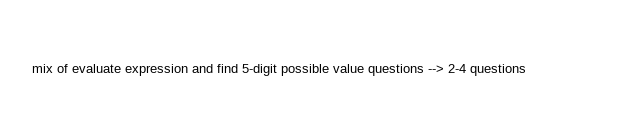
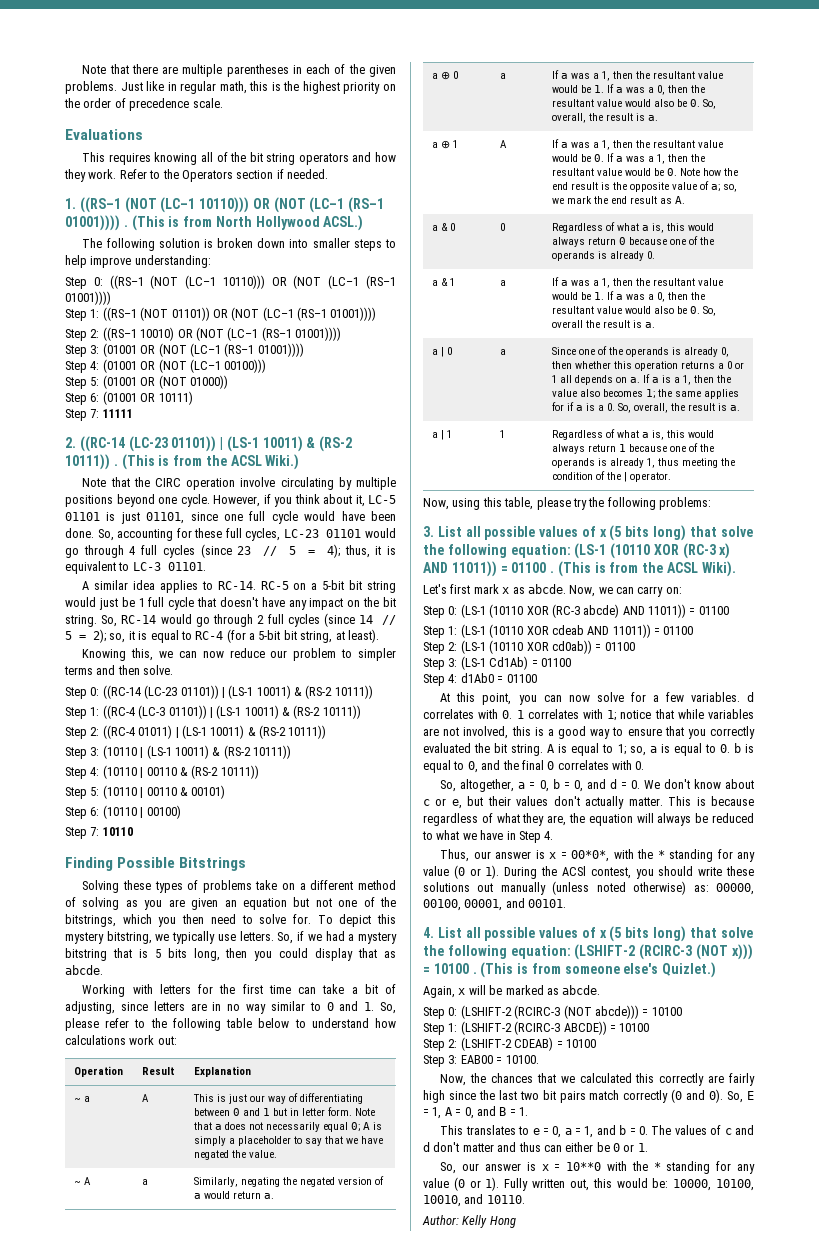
[32,64,526,76] mix of evaluate expression and find 5-digit possible value questions --> 2-4 questions -> [82,64,396,77] [65,81,396,94] [64,98,223,111] [65,129,143,140] [82,152,396,165] [64,169,328,182] [65,197,385,213] [65,215,364,231] [82,238,397,251] [65,255,211,268] [65,275,396,289] [65,291,111,305] [65,307,377,321] [65,327,341,341] [65,343,304,357] [65,359,267,373] [65,375,228,389] [65,391,193,405] [65,409,133,421] [65,436,353,452] [65,454,300,470] [82,477,396,490] [65,494,396,507] [65,511,396,524] [65,528,396,541] [65,544,397,558] [65,561,206,574] [82,580,397,593] [65,597,397,610] [65,613,396,627] [65,629,379,643] [82,648,396,661] [64,665,174,675] [65,685,373,699] [65,705,361,719] [65,725,327,739] [65,745,291,759] [65,765,259,779] [65,785,226,799] [65,805,181,819] [65,827,133,839] [65,857,247,871] [82,880,396,893] [65,897,397,910] [65,914,396,927] [65,931,397,944] [65,948,396,961] [65,965,103,975] [82,984,396,997] [65,1001,396,1014] [65,1018,397,1031] [65,1035,177,1045] [74,1066,124,1077] [142,1067,176,1075] [194,1066,252,1077] [74,1096,91,1102] [142,1094,150,1102] [193,1093,364,1104] [194,1107,376,1116] [194,1122,383,1132] [194,1136,384,1146] [194,1150,278,1160] [74,1177,92,1185] [142,1179,149,1185] [194,1176,385,1187] [194,1191,275,1199] [432,71,459,80] [500,73,507,79] [552,70,724,81] [552,84,706,95] [552,99,717,109] [552,113,659,123] [432,140,459,149] [500,140,508,148] [552,139,724,150] [552,153,706,164] [552,168,739,176] [552,181,738,192] [552,196,686,204] [432,223,456,231] [500,223,506,231] [552,222,715,233] [552,236,715,247] [552,251,656,261] [432,278,456,286] [500,280,507,286] [552,277,724,288] [552,291,706,302] [552,306,717,316] [552,320,656,328] [432,347,453,357] [500,349,507,355] [552,346,730,357] [552,361,745,371] [552,374,732,385] [552,389,740,399] [552,402,741,413] [432,430,453,440] [500,430,506,438] [552,429,715,440] [552,443,715,454] [552,458,736,468] [552,471,672,482] [423,497,711,510] [423,525,753,541] [423,543,731,559] [423,561,736,577] [423,584,682,597] [423,604,729,618] [423,624,694,638] [423,640,635,654] [423,656,571,670] [423,673,537,686] [440,692,754,705] [423,709,754,721] [423,726,755,739] [423,743,754,756] [423,760,645,773] [440,779,755,792] [423,796,754,809] [423,813,754,826] [422,830,554,843] [440,849,755,862] [423,865,754,879] [423,881,754,895] [423,898,567,911] [423,926,753,942] [423,944,753,960] [423,962,717,978] [423,985,601,998] [423,1005,682,1019] [423,1021,650,1035] [423,1037,596,1051] [423,1055,539,1067] [440,1073,755,1086] [423,1089,754,1103] [423,1106,528,1119] [440,1125,754,1138] [423,1142,648,1152] [440,1161,755,1174] [423,1177,754,1191] [423,1194,525,1207] [422,1215,516,1228] Note that there are multiple parentheses in each of the given problems. Just like in regular math, this is the highest priority on the order of precedence scale. // Evaluations // This requires knowing all of the bit string operators and how they work. Refer to the Operators section if needed. // 1. ((RS–1 (NOT (LC–1 10110))) OR (NOT (LC–1 (RS–1 01001)))) . (This is from North Hollywood ACSL.) // The following solution is broken down into smaller steps to help improve understanding: // Step 0: ((RS–1 (NOT (LC–1 10110))) OR (NOT (LC–1 (RS–1 01001)))) // Step 1: ((RS–1 (NOT 01101)) OR (NOT (LC–1 (RS–1 01001)))) // Step 2: ((RS–1 10010) OR (NOT (LC–1 (RS–1 01001)))) // Step 3: (01001 OR (NOT (LC–1 (RS–1 01001)))) // Step 4: (01001 OR (NOT (LC–1 00100))) // Step 5: (01001 OR (NOT 01000)) // Step 6: (01001 OR 10111) // Step 7: 11111 // 2. ((RC-14 (LC-23 01101)) | (LS-1 10011) & (RS-2 10111)) . (This is from the ACSL Wiki.) // Note that the CIRC operation involve circulating by multiple positions beyond one cycle. However, if you think about it, LC-5 01101 is just 01101, since one full cycle would have been done. So, accounting for these full cycles, LC-23 01101 would go through 4 full cycles (since 23 // 5 = 4); thus, it is equivalent to LC-3 01101. // A similar idea applies to RC-14. RC-5 on a 5-bit bit string would just be 1 full cycle that doesn't have any impact on the bit string. So, RC-14 would go through 2 full cycles (since 14 // 5 = 2); so, it is equal to RC-4 (for a 5-bit bit string, at least). // Knowing this, we can now reduce our problem to simpler terms and then solve. // Step 0: ((RC-14 (LC-23 01101)) | (LS-1 10011) & (RS-2 10111)) // Step 1: ((RC-4 (LC-3 01101)) | (LS-1 10011) & (RS-2 10111)) // Step 2: ((RC-4 01011) | (LS-1 10011) & (RS-2 10111)) // Step 3: (10110 | (LS-1 10011) & (RS-2 10111)) // Step 4: (10110 | 00110 & (RS-2 10111)) // Step 5: (10110 | 00110 & 00101) // Step 6: (10110 | 00100) // Step 7: 10110 // Finding Possible Bitstrings // Solving these types of problems take on a different method of solving as you are given an equation but not one of the bitstrings, which you then need to solve for. To depict this mystery bitstring, we typically use letters. So, if we had a mystery bitstring that is 5 bits long, then you could display that as abcde. // Working with letters for the first time can take a bit of adjusting, since letters are in no way similar to 0 and 1. So, please refer to the following table below to understand how calculations work out: // Operation | Result | Explanation // ~ a | A | This is just our way of differentiating between 0 and 1 but in letter form. Note that a does not necessarily equal 0; A is simply a placeholder to say that we have negated the value. // ~ A | a | Similarly, negating the negated version of a would return a. // a ⊕ 0 | a | If a was a 1, then the resultant value would be 1. If a was a 0, then the resultant value would also be 0. So, overall, the result is a. // a ⊕ 1 | A | If a was a 1, then the resultant value would be 0. If a was a 1, then the resultant value would be 0. Note how the end result is the opposite value of a; so, we mark the end result as A. // a & 0 | 0 | Regardless of what a is, this would always return 0 because one of the operands is already 0. // a & 1 | a | If a was a 1, then the resultant value would be 1. If a was a 0, then the resultant value would also be 0. So, overall the result is a. // a | 0 | a | Since one of the operands is already 0, then whether this operation returns a 0 or 1 all depends on a. If a is a 1, then the value also becomes 1; the same applies for if a is a 0. So, overall, the result is a. // a | 1 | 1 | Regardless of what a is, this would always return 1 because one of the operands is already 1, thus meeting the condition of the | operator. // Now, using this table, please try the following problems: // 3. List all possible values of x (5 bits long) that solve the following equation: (LS-1 (10110 XOR (RC-3 x) AND 11011)) = 01100 . (This is from the ACSL Wiki). // Let's first mark x as abcde. Now, we can carry on: // Step 0: (LS-1 (10110 XOR (RC-3 abcde) AND 11011)) = 01100 // Step 1: (LS-1 (10110 XOR cdeab AND 11011)) = 01100 // Step 2: (LS-1 (10110 XOR cd0ab)) = 01100 // Step 3: (LS-1 Cd1Ab) = 01100 // Step 4: d1Ab0 = 01100 // At this point, you can now solve for a few variables. d correlates with 0. 1 correlates with 1; notice that while variables are not involved, this is a good way to ensure that you correctly evaluated the bit string. A is equal to 1; so, a is equal to 0. b is equal to 0, and the final 0 correlates with 0. // So, altogether, a = 0, b = 0, and d = 0. We don't know about c or e, but their values don't actually matter. This is because regardless of what they are, the equation will always be reduced to what we have in Step 4. // Thus, our answer is x = 00*0*, with the * standing for any value (0 or 1). During the ACSl contest, you should write these solutions out manually (unless noted otherwise) as: 00000, 00100, 00001, and 00101. // 4. List all possible values of x (5 bits long) that solve the following equation: (LSHIFT-2 (RCIRC-3 (NOT x))) = 10100 . (This is from someone else's Quizlet.) // Again, x will be marked as abcde. // Step 0: (LSHIFT-2 (RCIRC-3 (NOT abcde))) = 10100 // Step 1: (LSHIFT-2 (RCIRC-3 ABCDE)) = 10100 // Step 2: (LSHIFT-2 CDEAB) = 10100 // Step 3: EAB00 = 10100. // Now, the chances that we calculated this correctly are fairly high since the last two bit pairs match correctly (0 and 0). So, E = 1, A = 0, and B = 1. // This translates to e = 0, a = 1, and b = 0. The values of c and d don't matter and thus can either be 0 or 1. // So, our answer is x = 10**0 with the * standing for any value (0 or 1). Fully written out, this would be: 10000, 10100, 10010, and 10110. // Author: Kelly Hong

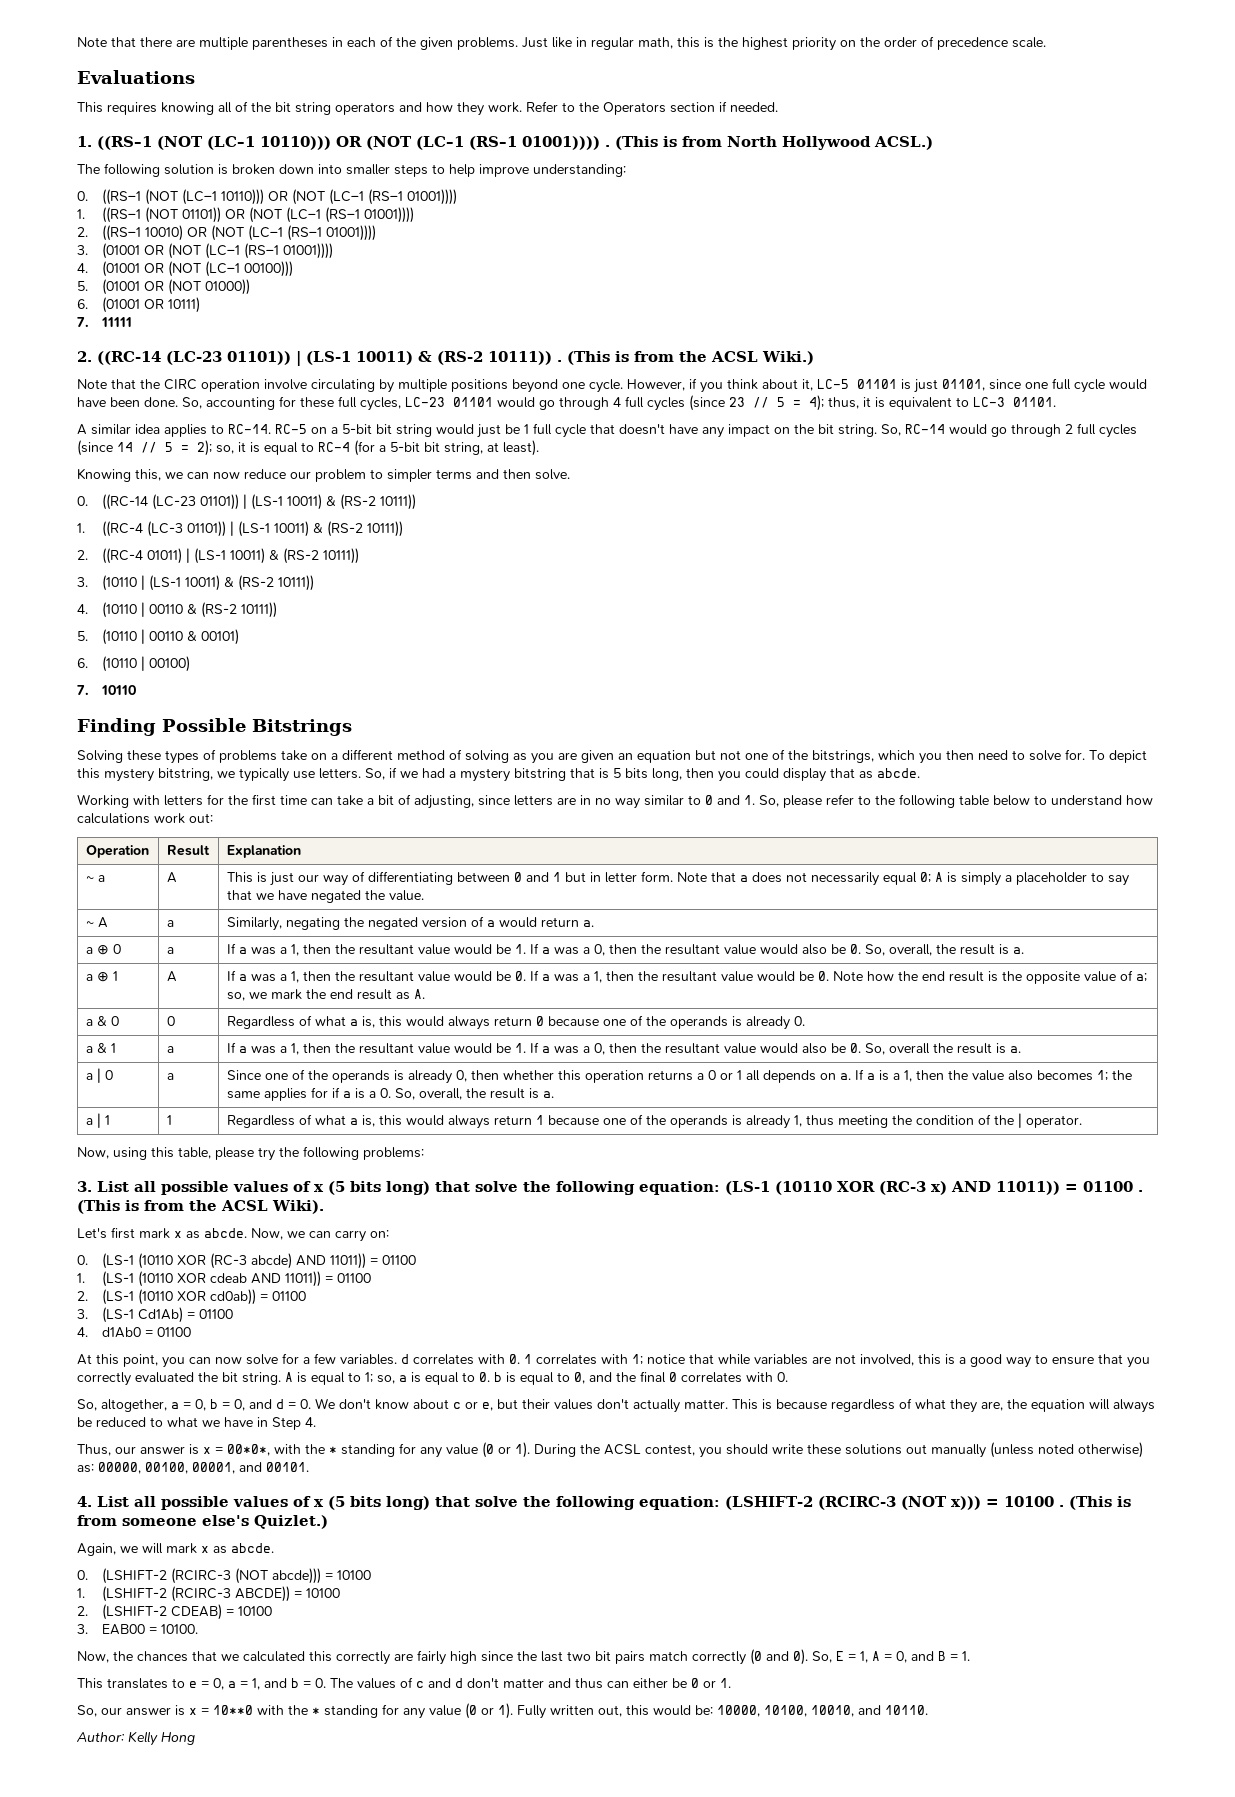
[65,277,103,289] Step 0: -> [77,191,88,201] 0.
[65,309,100,321] Step 1: -> [77,209,85,219] 1.
[65,329,100,341] Step 2: -> [77,227,88,237] 2.
[65,345,100,357] Step 3: -> [77,245,88,255] 3.
[65,361,100,373] Step 4: -> [77,263,88,273] 4.
[65,377,100,389] Step 5: -> [77,281,88,291] 5.
[65,393,100,405] Step 6: -> [77,299,88,309] 6.
[65,409,100,421] Step 7: -> [77,317,89,327] 7.
[65,687,100,699] Step 0: -> [77,496,88,506] 0.
[65,707,100,719] Step 1: -> [77,523,85,533] 1.
[65,727,100,739] Step 2: -> [77,550,88,560] 2.
[65,747,100,759] Step 3: -> [77,577,88,587] 3.
[65,767,100,779] Step 4: -> [77,604,88,614] 4.
[65,787,100,799] Step 5: -> [77,631,88,641] 5.
[65,807,100,819] Step 6: -> [77,658,88,668] 6.
[65,827,100,839] Step 7: -> [77,685,89,695] 7.
[423,606,458,618] Step 0: -> [77,1255,88,1265] 0.
[423,626,458,638] Step 1: -> [77,1273,85,1283] 1.
[423,642,458,654] Step 2: -> [77,1291,88,1301] 2.
[423,658,458,670] Step 3: -> [77,1309,88,1319] 3.
[423,674,458,686] Step 4: -> [77,1327,88,1337] 4.
[561,866,586,876] ACSl -> [604,1444,641,1455] ACSL
[458,985,601,995] [423,1007,458,1019] x will be marked as abcde. // Step 0: -> [120,1543,274,1554] [77,1570,88,1580] we will mark x as abcde. // 0.
[423,1023,458,1035] Step 1: -> [77,1588,85,1598] 1.
[423,1039,458,1051] Step 2: -> [77,1606,88,1616] 2.
[423,1055,458,1067] Step 3: -> [77,1624,88,1634] 3.

